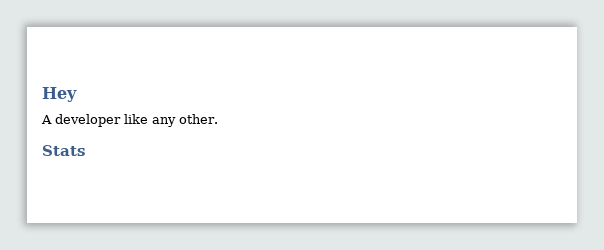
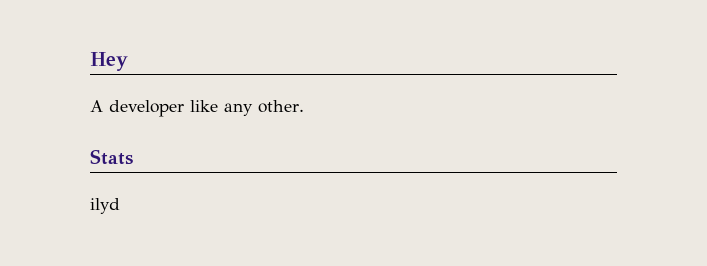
(85, 150) none -> [90,198,120,214] // ilyd

